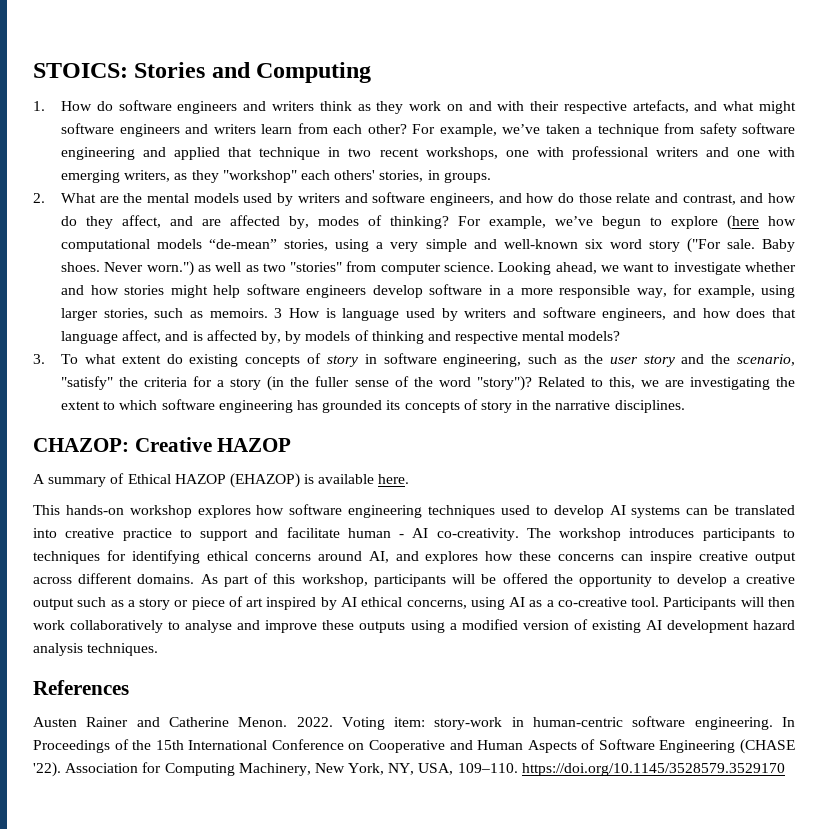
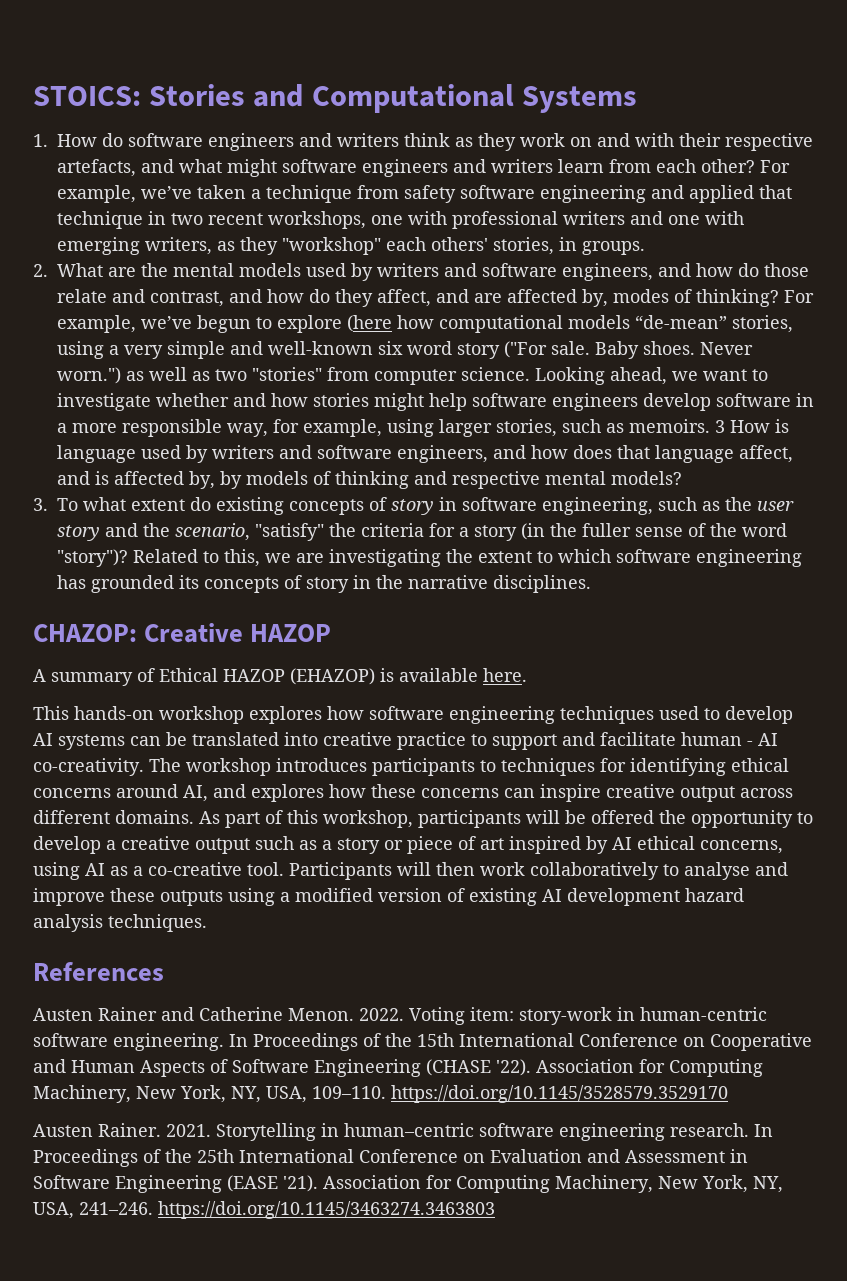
[256,62,372,83] Computing -> [311,84,637,113] Computational Systems
(785, 769) none -> [33,1123,773,1141] [33,1149,748,1167] [33,1175,783,1193] [33,1201,495,1219] // Austen Rainer. 2021. Storytelling in human–centric software engineering research. In Proceedings of the 25th International Conference on Evaluation and Assessment in Software Engineering (EASE '21). Association for Computing Machinery, New York, NY, USA, 241–246. https://doi.org/10.1145/3463274.3463803

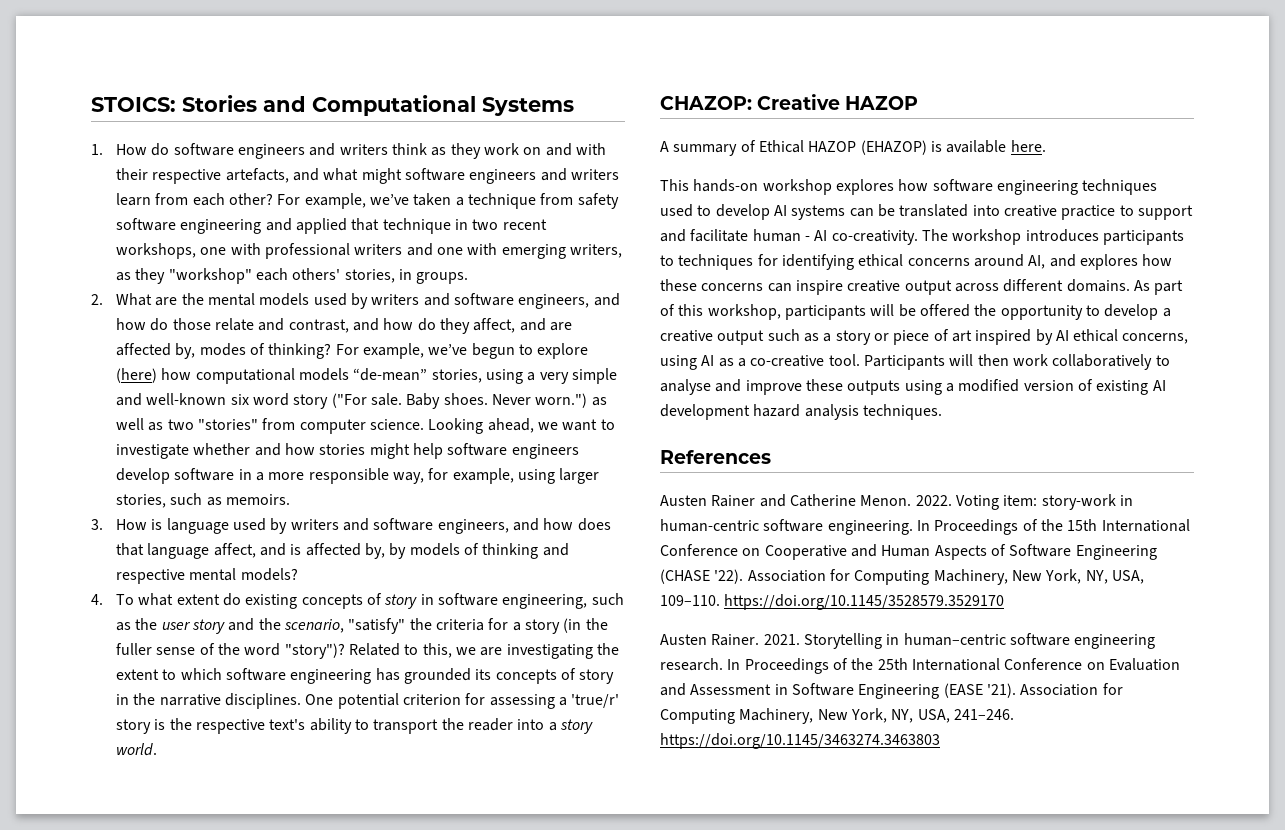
[347,315,392,332] (here -> [116,368,158,383] (here)
[715,420,725,433] 3 -> [91,519,103,530] // 3.
[33,498,48,511] 3. -> [91,594,103,605] 4.
(591, 584) none -> [305,693,620,709] [116,718,593,734] [116,743,158,756] One potential criterion for assessing a 'true/r' story is the respective text's ability to transport the reader into a story world.

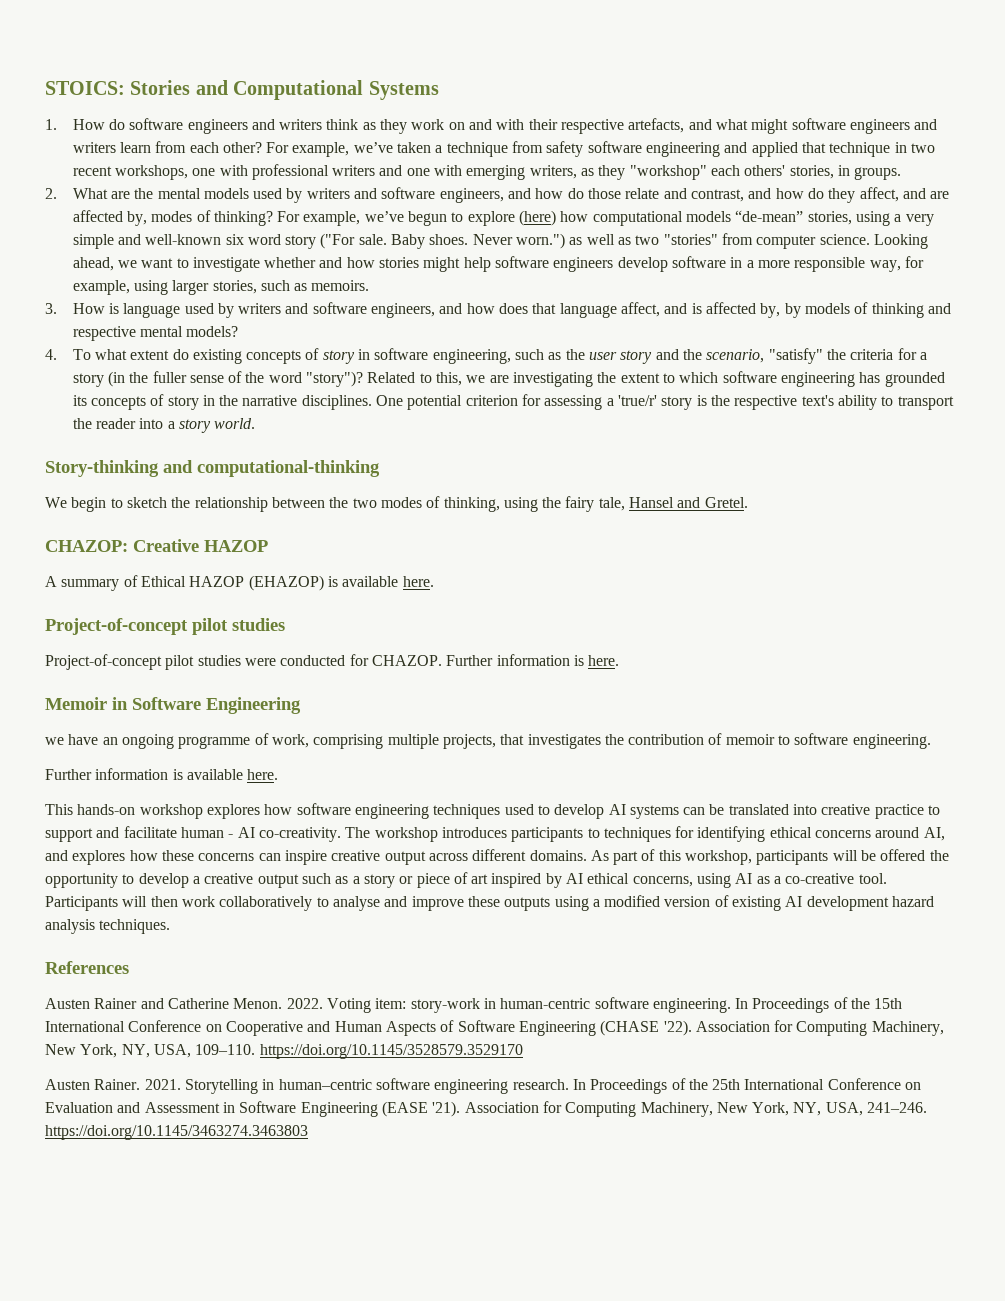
(158, 749) none -> [45,460,380,477] [45,496,748,512] // Story-thinking and computational-thinking // We begin to sketch the relationship between the two modes of thinking, using the fairy tale, Hansel and Gretel.
(1046, 146) none -> [45,618,285,635] [45,654,620,670] [45,697,301,714] [45,733,931,749] [45,768,279,780] // Project-of-concept pilot studies // Project-of-concept pilot studies were conducted for CHAZOP. Further information is here. // Memoir in Software Engineering // we have an ongoing programme of work, comprising multiple projects, that investigates the contribution of memoir to software engineering. // Further information is available here.

